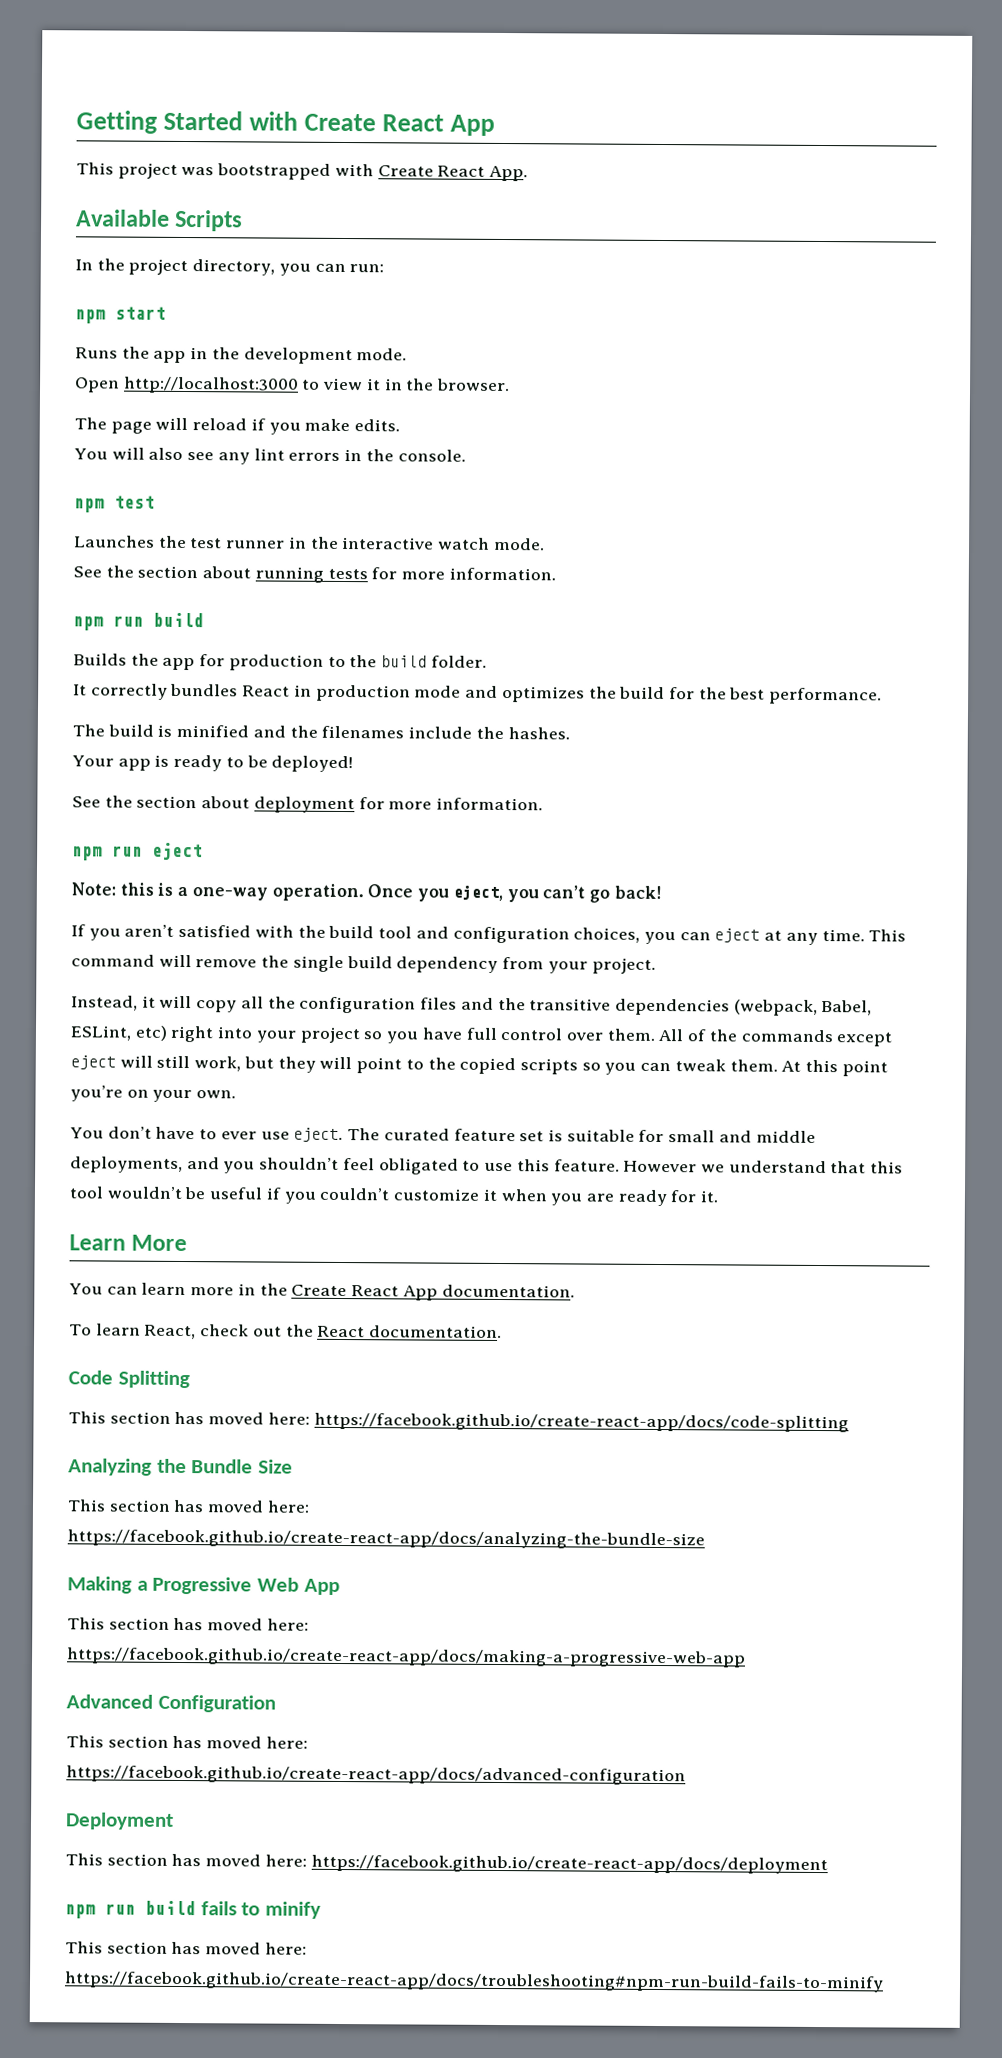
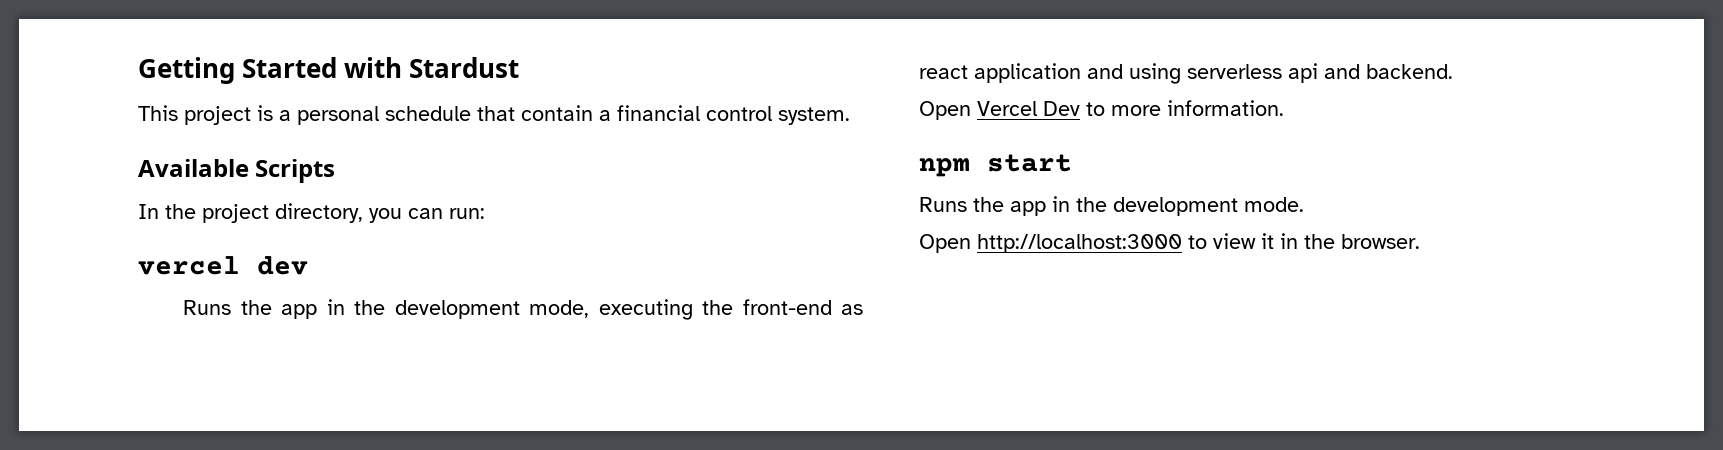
[304,113,496,136] Create React App -> [409,57,520,78] Stardust
[181,163,529,182] was bootstrapped with Create React App. -> [257,105,850,125] is a personal schedule that contain a financial control system.
(385, 268) none -> [138,256,308,275] [182,299,863,320] [919,63,1453,84] [919,100,1284,120] // vercel dev // Runs the app in the development mode, executing the front-end as react application and using serverless api and backend. // Open Vercel Dev to more information.
[74,417,401,435] [74,447,466,465] [74,495,155,513] [74,535,545,551] [73,565,556,583] [73,612,204,631] [73,653,487,671] [73,683,883,705] [72,724,570,740] [72,754,354,773] [72,795,544,814] [72,842,203,861] [71,882,662,903] [71,924,907,945] [71,954,656,974] [71,995,873,1016] [70,1025,893,1047] [70,1055,888,1077] [70,1085,237,1103] [70,1126,816,1143] [70,1156,904,1175] [69,1186,719,1207] [69,1234,188,1252] [69,1282,575,1301] [69,1323,503,1340] [68,1370,190,1389] [68,1411,849,1433] [68,1458,294,1476] [67,1499,310,1513] [67,1529,705,1550] [67,1576,340,1595] [67,1617,309,1631] [67,1647,746,1668] [66,1694,276,1713] [66,1735,308,1749] [66,1765,686,1786] [65,1812,174,1830] [65,1853,828,1875] [65,1900,322,1919] [65,1941,307,1955] [64,1971,884,1993] // The page will reload if you make edits. // You will also see any lint errors in the console. // npm test // Launches the test runner in the interactive watch mode. // See the section about running tests for more information. // npm run build // Builds the app for production to the build folder. // It correctly bundles React in production mode and optimizes the build for the best performance. // The build is minified and the filenames include the hashes. // Your app is ready to be deployed! // See the section about deployment for more information. // npm run eject // Note: this is a one-way operation. Once you eject, you can’t go back! // If you aren’t satisfied with the build tool and configuration choices, you can eject at any time. This command will remove the single build dependency from your project. // Instead, it will copy all the configuration files and the transitive dependencies (webpack, Babel, ESLint, etc) right into your project so you have full control over them. All of the commands except eject will still work, but they will point to the copied scripts so you can tweak them. At this point you’re on your own. // You don’t have to ever use eject. The curated feature set is suitable for small and middle deployments, and you shouldn’t feel obligated to use this feature. However we understand that this tool wouldn’t be useful if you couldn’t customize it when you are ready for it. // Learn More // You can learn more in the Create React App documentation. // To learn React, check out the React documentation. // Code Splitting // This section has moved here: https://facebook.github.io/create-react-app/docs/code-splitting // Analyzing the Bundle Size // This section has moved here: https://facebook.github.io/create-react-app/docs/analyzing-the-bundle-size // Making a Progressive Web App // This section has moved here: https://facebook.github.io/create-react-app/docs/making-a-progressive-web-app // Advanced Configuration // This section has moved here: https://facebook.github.io/create-react-app/docs/advanced-configuration // Deployment // This section has moved here: https://facebook.github.io/create-react-app/docs/deployment // npm run build fails to minify // This section has moved here: https://facebook.github.io/create-react-app/docs/troubleshooting#npm-run-build-fails-to-minify -> (1420, 241) none

